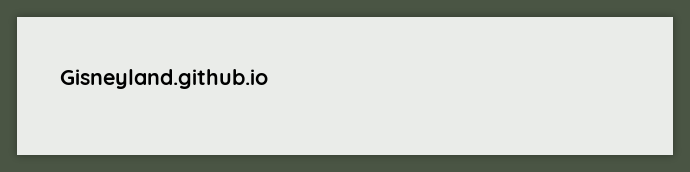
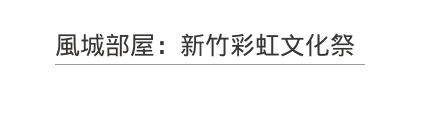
[60,69,268,89] Gisneyland.github.io -> [55,33,355,57] 風城部屋：新竹彩虹文化祭

